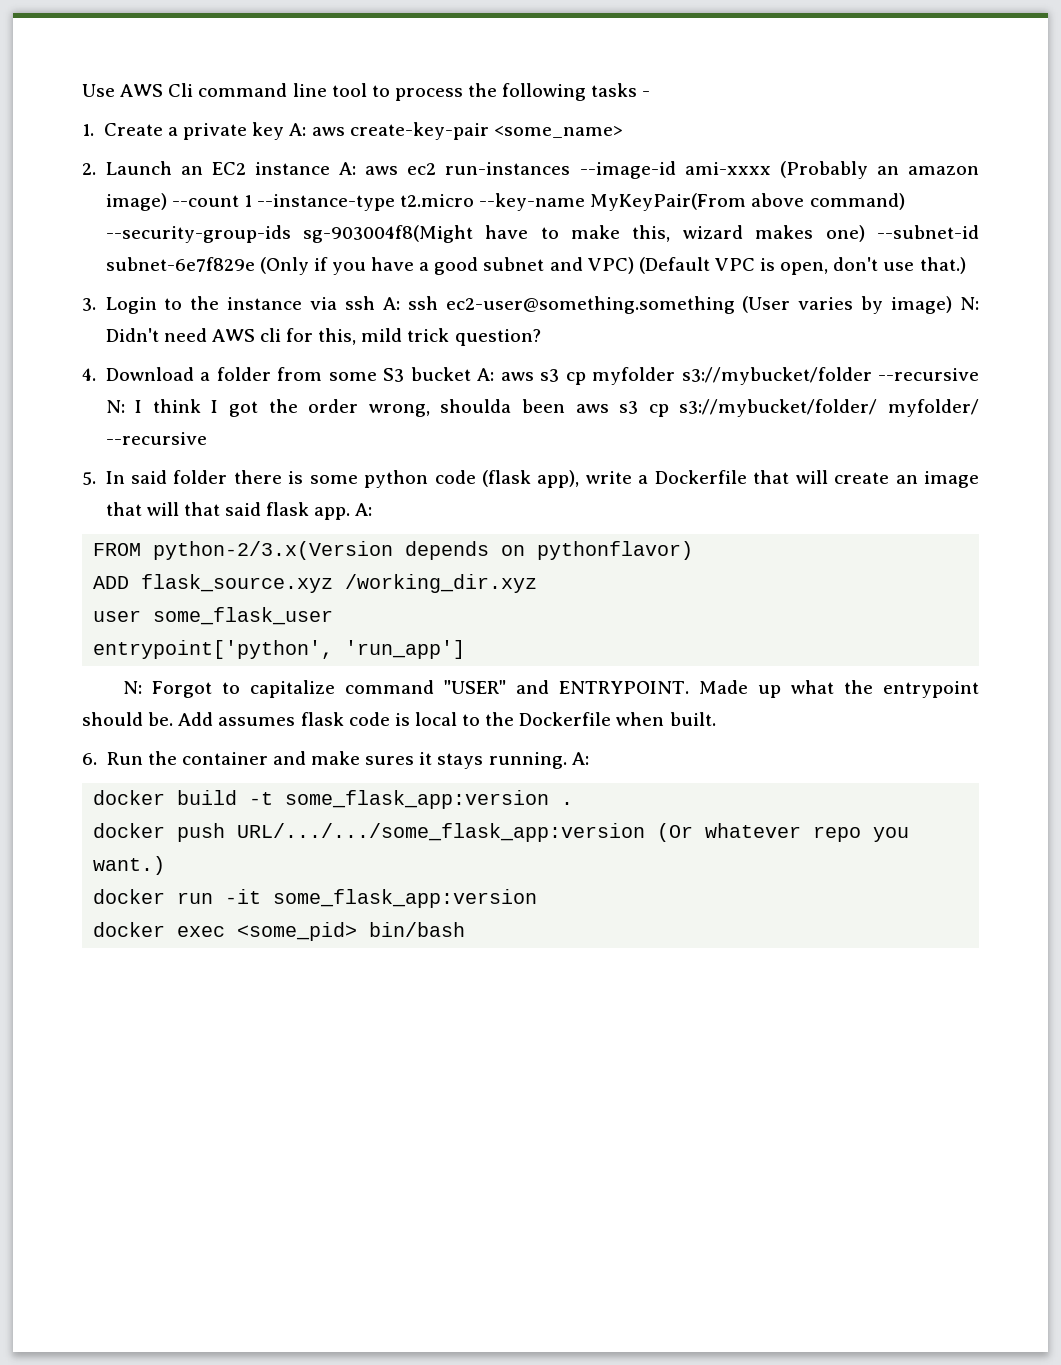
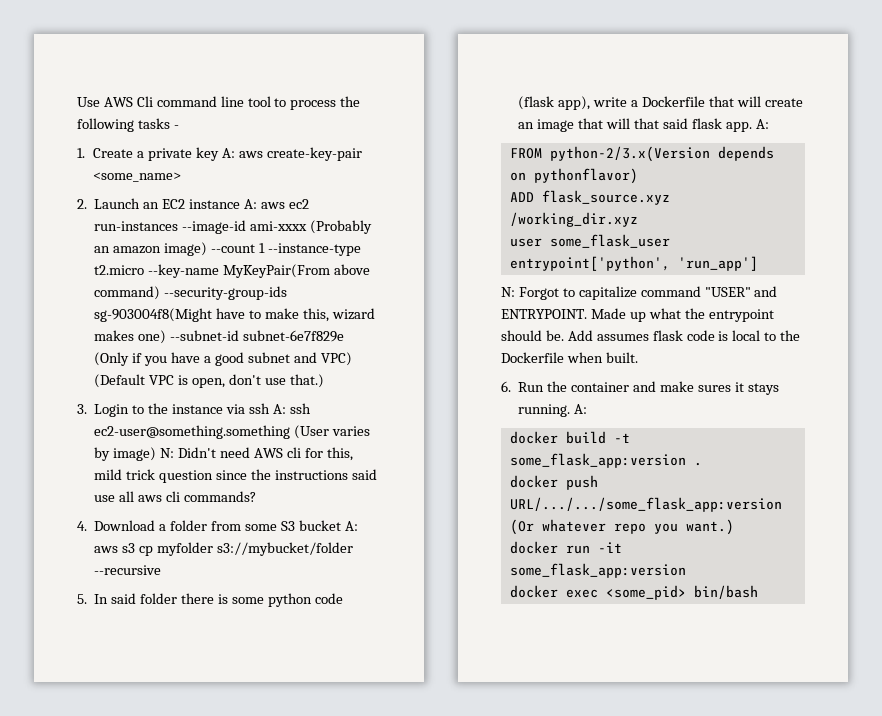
[454,329,541,346] question? -> [159,469,377,483] [94,491,256,502] question since the instructions said use all aws cli commands?
[105,399,980,417] [105,432,207,445] N: I think I got the order wrong, shoulda been aws s3 cp s3://mybucket/folder/ myfolder/ --recursive -> (162, 570) none

